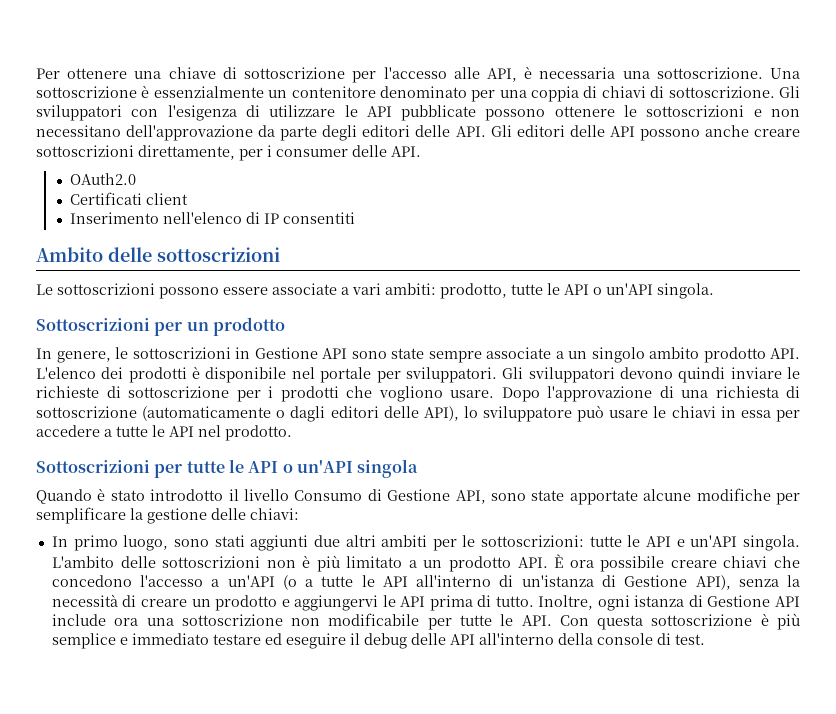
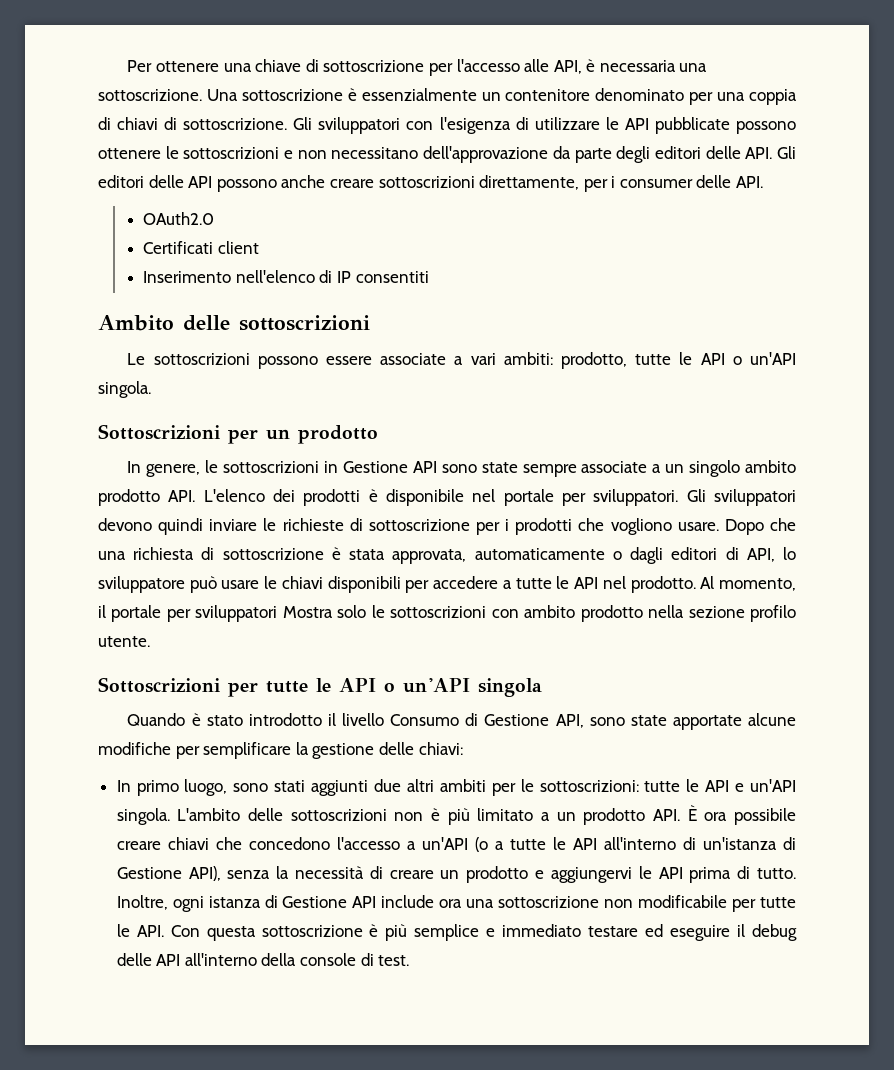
[547,386,674,402] l'approvazione di -> [770,518,796,531] che
[142,406,272,421] (automaticamente -> [331,547,605,564] è stata approvata, automaticamente
[383,406,459,421] delle API), -> [725,547,775,562] di API,
[720,406,771,418] in essa -> [327,576,401,593] disponibili
(292, 433) none -> [700,576,797,591] [98,605,796,622] [98,636,150,647] Al momento, il portale per sviluppatori Mostra solo le sottoscrizioni con ambito prodotto nella sezione profilo utente.

